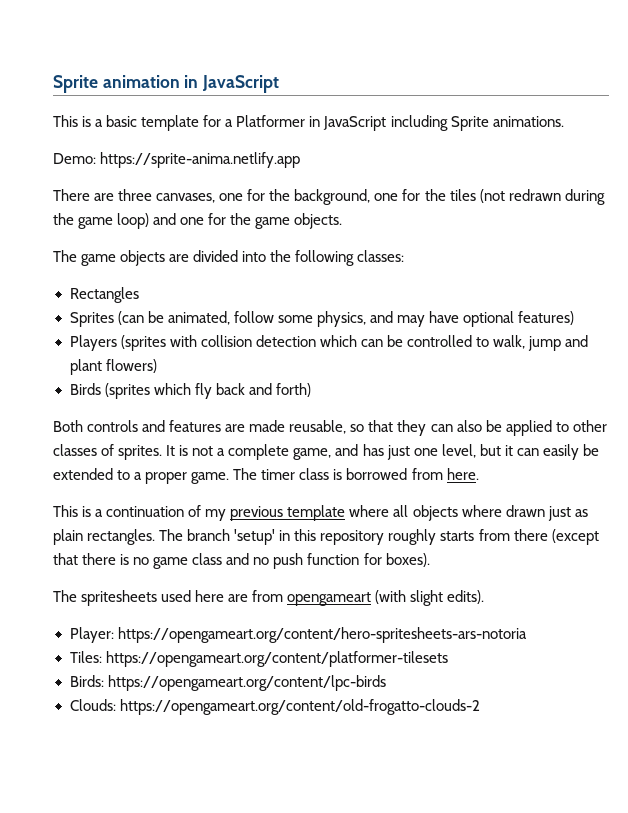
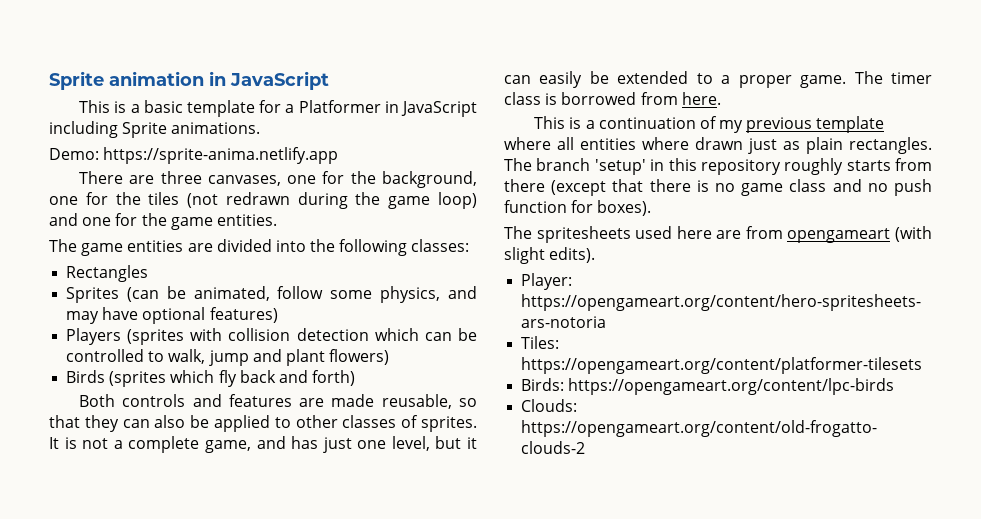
[294,213,343,229] objects. -> [216,214,277,226] entities.
[120,250,166,266] objects -> [127,240,184,252] entities
[412,505,458,521] objects -> [580,138,636,150] entities

